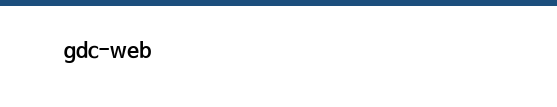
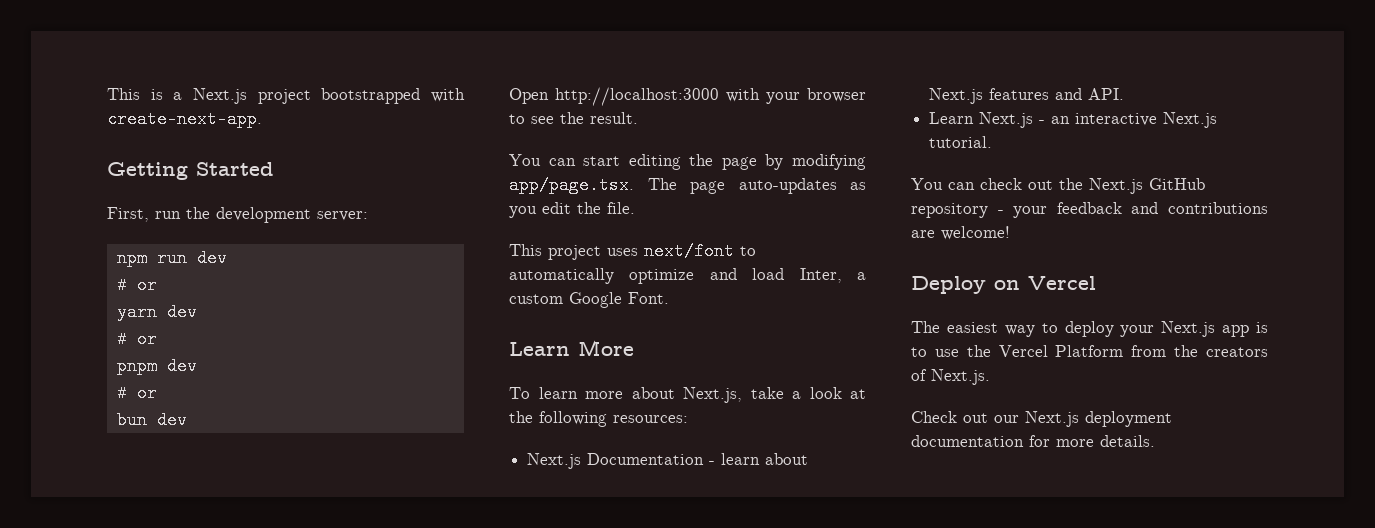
[64,41,151,63] gdc-web -> [107,88,465,104] [107,110,262,128] [107,162,274,180] [107,207,368,223] [116,249,227,267] [116,276,157,294] [116,303,197,321] [116,330,157,348] [116,357,197,375] [116,384,157,402] [116,411,187,429] [509,87,866,106] [509,112,638,124] [509,154,866,170] [509,176,866,194] [509,202,635,218] [509,242,756,260] [509,268,866,284] [509,292,669,308] [509,340,634,356] [509,387,866,403] [509,411,688,427] [527,453,809,469] [929,88,1125,104] [929,112,1218,128] [929,136,993,148] [911,178,1205,194] [911,202,1268,218] [911,226,1010,240] [911,276,1096,294] [911,321,1268,337] [911,345,1268,357] [911,369,990,385] [911,411,1172,427] [911,435,1155,447] This is a Next.js project bootstrapped with create-next-app. // Getting Started // First, run the development server: // npm run dev // # or // yarn dev // # or // pnpm dev // # or // bun dev // Open http://localhost:3000 with your browser to see the result. // You can start editing the page by modifying app/page.tsx. The page auto-updates as you edit the file. // This project uses next/font to automatically optimize and load Inter, a custom Google Font. // Learn More // To learn more about Next.js, take a look at the following resources: // Next.js Documentation - learn about Next.js features and API. // Learn Next.js - an interactive Next.js tutorial. // You can check out the Next.js GitHub repository - your feedback and contributions are welcome! // Deploy on Vercel // The easiest way to deploy your Next.js app is to use the Vercel Platform from the creators of Next.js. // Check out our Next.js deployment documentation for more details.

